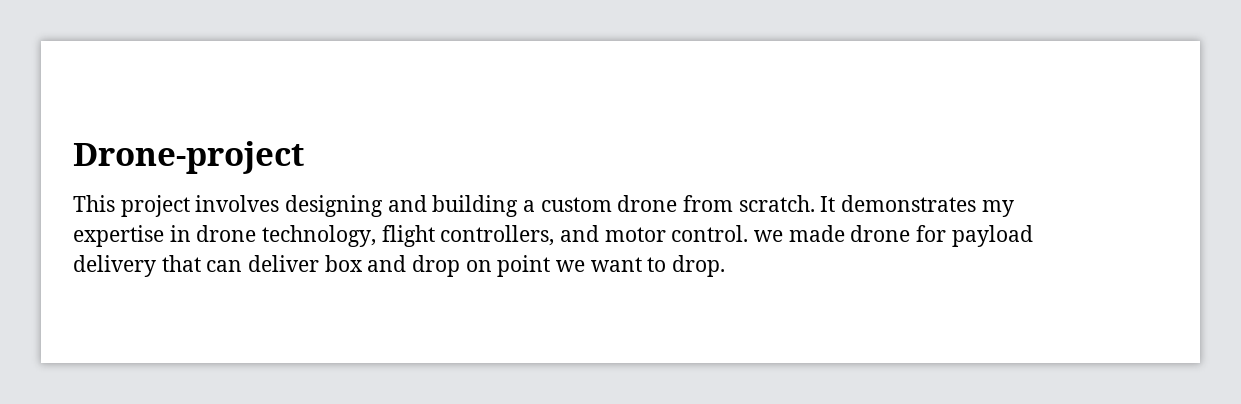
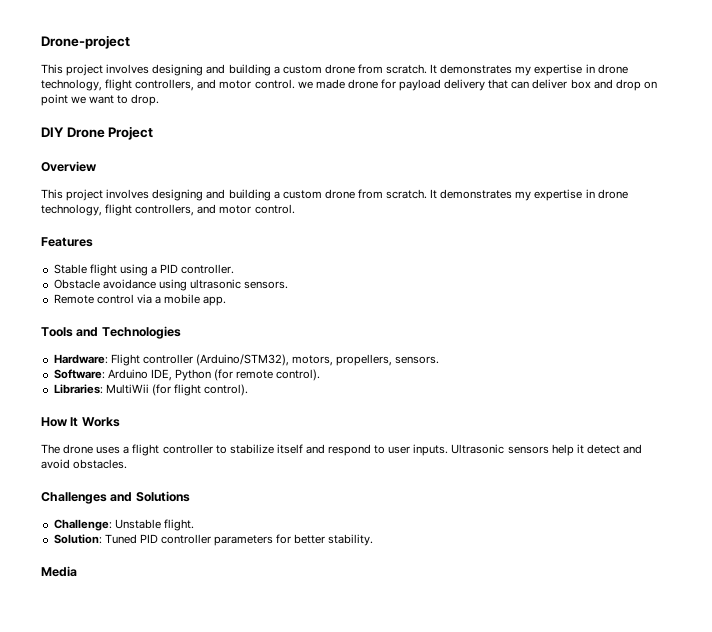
(726, 266) none -> [41,126,154,140] [41,161,97,172] [41,189,628,201] [41,204,295,216] [41,237,93,247] [53,264,235,276] [53,279,289,291] [53,294,227,306] [41,326,181,339] [53,354,440,366] [53,369,321,381] [53,384,249,396] [41,417,120,427] [41,444,642,456] [41,459,128,469] [41,491,190,504] [53,519,194,531] [53,534,374,546] [41,566,77,577] // DIY Drone Project // Overview // This project involves designing and building a custom drone from scratch. It demonstrates my expertise in drone technology, flight controllers, and motor control. // Features // Stable flight using a PID controller. // Obstacle avoidance using ultrasonic sensors. // Remote control via a mobile app. // Tools and Technologies // Hardware: Flight controller (Arduino/STM32), motors, propellers, sensors. // Software: Arduino IDE, Python (for remote control). // Libraries: MultiWii (for flight control). // How It Works // The drone uses a flight controller to stabilize itself and respond to user inputs. Ultrasonic sensors help it detect and avoid obstacles. // Challenges and Solutions // Challenge: Unstable flight. // Solution: Tuned PID controller parameters for better stability. // Media

